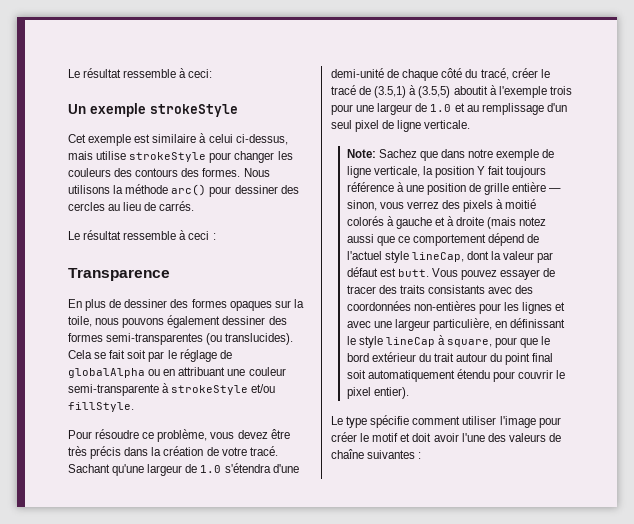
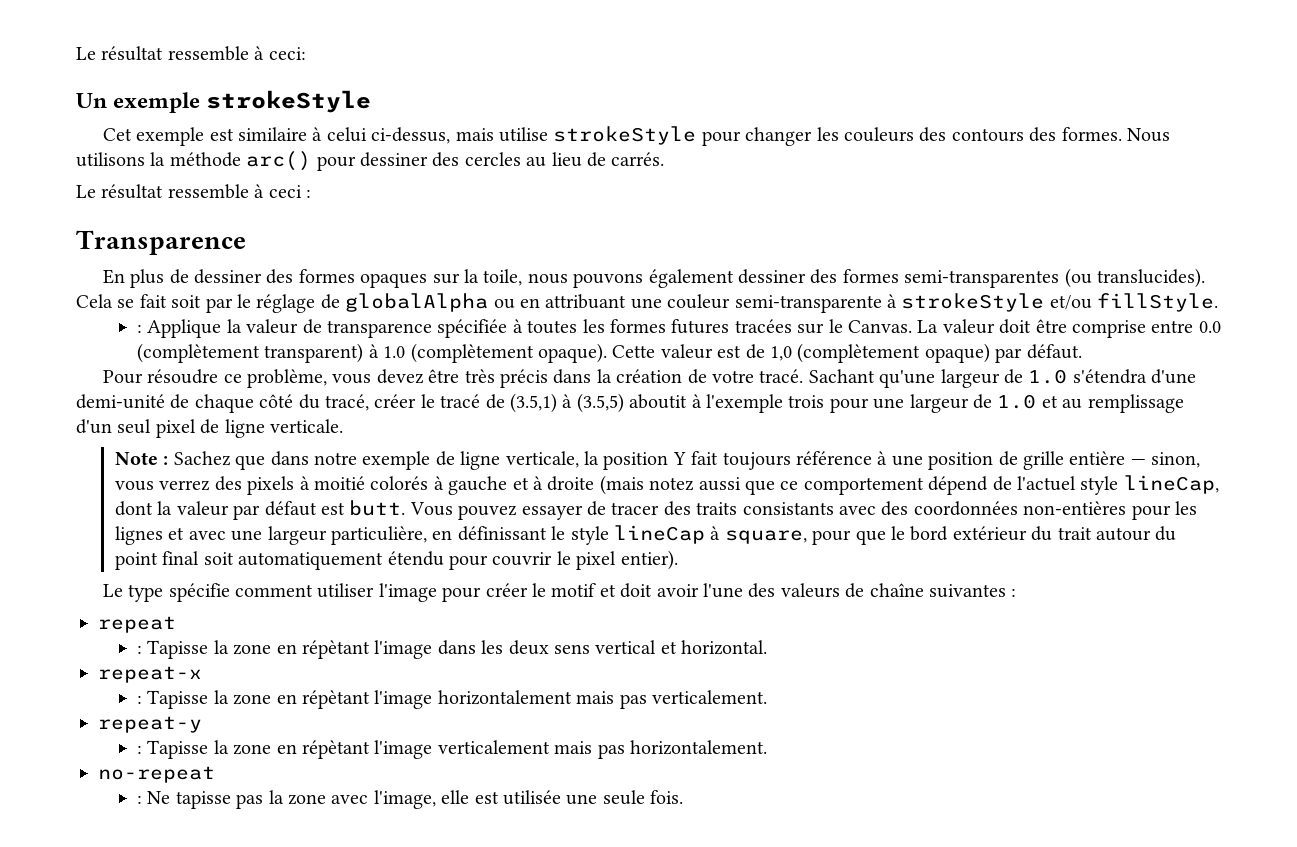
(134, 407) none -> [136,319,1221,338] [136,343,1082,363] // : Applique la valeur de transparence spécifiée à toutes les formes futures tracées sur le Canvas. La valeur doit être comprise entre 0.0 (complètement transparent) à 1.0 (complètement opaque). Cette valeur est de 1,0 (complètement opaque) par défaut.
[346,149,376,158] Note: -> [114,452,169,465] Note :
(422, 455) none -> [98,616,176,633] [136,640,768,659] [98,666,202,683] [136,690,767,709] [98,716,202,733] [136,740,767,759] [98,766,215,783] [136,790,684,809] // repeat // : Tapisse la zone en répètant l'image dans les deux sens vertical et horizontal. // repeat-x // : Tapisse la zone en répètant l'image horizontalement mais pas verticalement. // repeat-y // : Tapisse la zone en répètant l'image verticalement mais pas horizontalement. // no-repeat // : Ne tapisse pas la zone avec l'image, elle est utilisée une seule fois.

